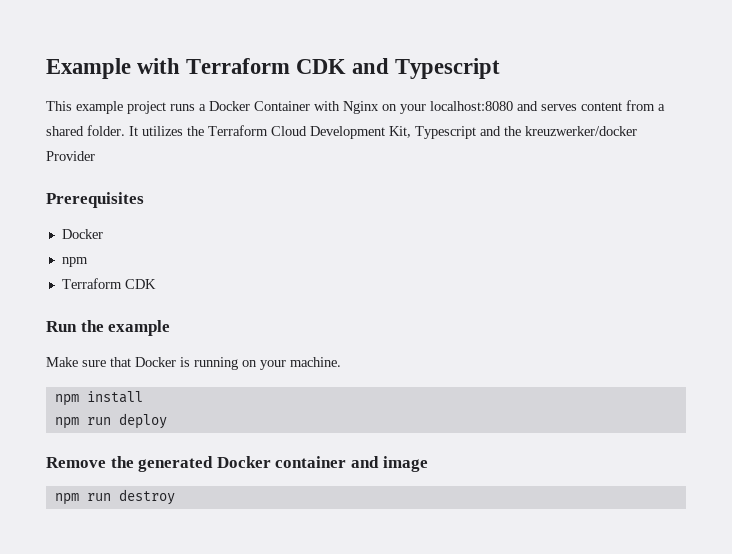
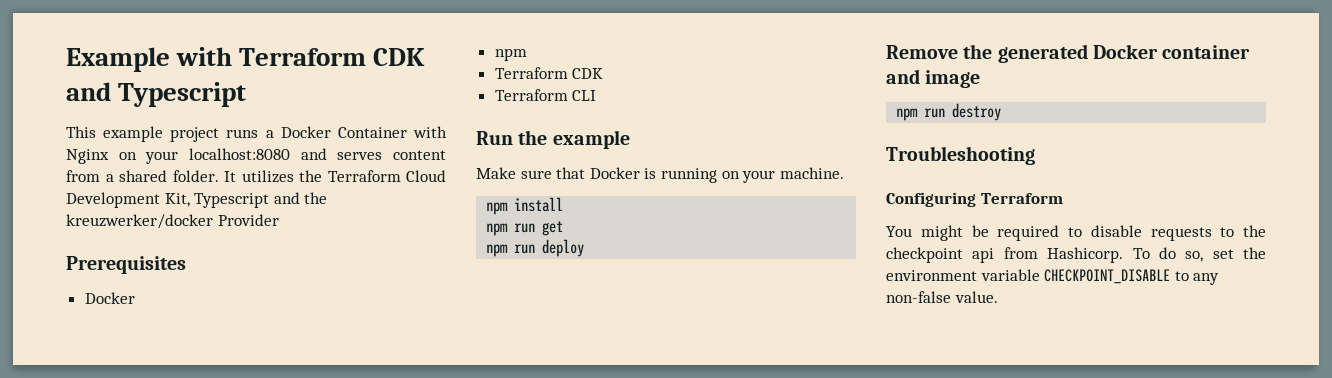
(156, 284) none -> [494,89,597,101] // Terraform CLI
(143, 397) none -> [486,221,564,236] // npm run get
(175, 497) none -> [886,146,1035,165] [886,192,1063,207] [886,225,1266,241] [886,247,1266,263] [886,269,1220,285] [886,291,998,303] // Troubleshooting // Configuring Terraform // You might be required to disable requests to the checkpoint api from Hashicorp. To do so, set the environment variable CHECKPOINT_DISABLE to any non-false value.

